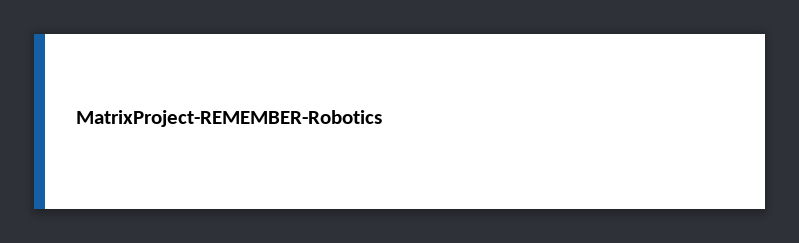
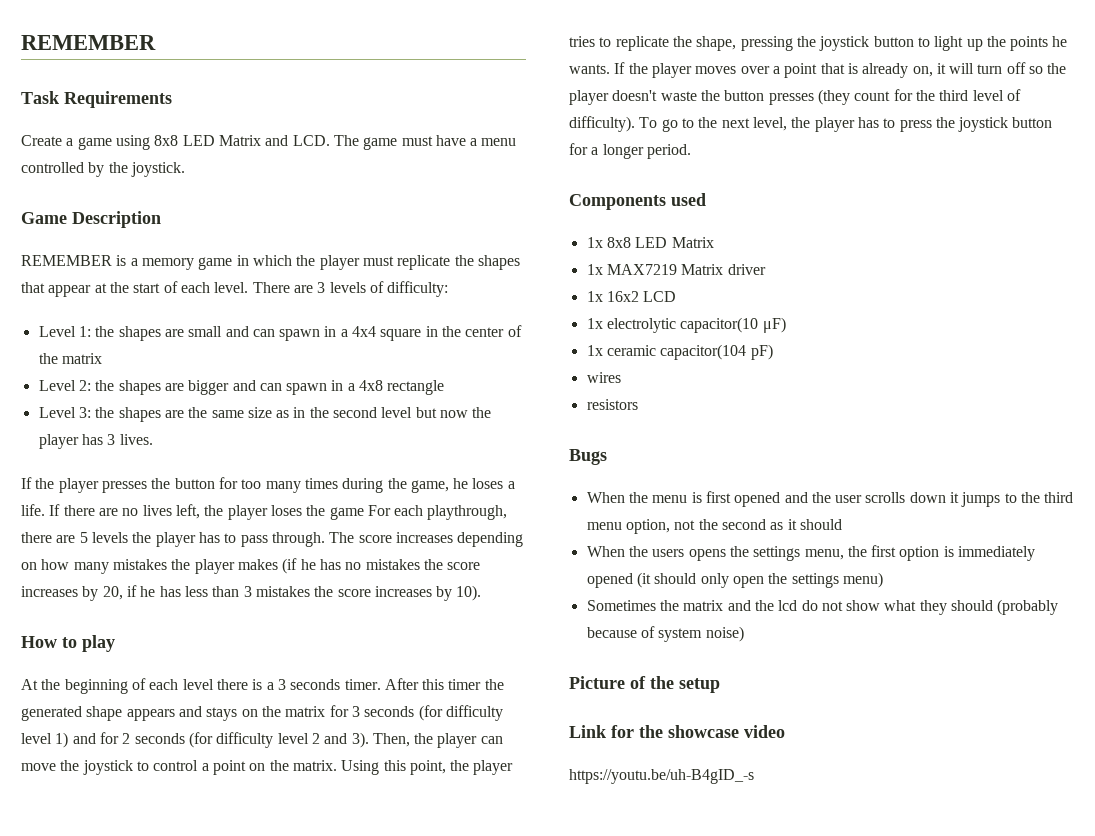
[76,110,382,127] MatrixProject-REMEMBER-Robotics -> [21,35,156,50] [21,91,172,108] [21,135,517,150] [21,162,185,177] [21,211,161,228] [21,255,520,270] [21,281,449,297] [38,325,522,341] [38,353,102,364] [38,380,445,395] [38,407,492,422] [38,434,153,449] [21,477,515,493] [21,504,508,520] [21,532,524,547] [21,558,481,574] [21,585,482,601] [21,635,115,652] [21,678,504,694] [21,705,503,721] [21,732,503,748] [21,760,514,775] [569,36,1068,51] [569,62,1067,78] [569,89,1021,105] [569,116,1053,132] [569,143,691,159] [569,193,706,210] [586,237,714,248] [586,264,766,275] [586,291,677,302] [586,317,786,333] [586,344,773,360] [586,372,621,383] [586,399,638,410] [569,449,607,465] [586,491,1074,507] [586,519,842,534] [586,545,1036,561] [586,572,883,588] [586,599,1059,615] [586,626,744,642] [569,676,720,693] [569,725,785,738] [569,769,754,784] REMEMBER // Task Requirements // Create a game using 8x8 LED Matrix and LCD. The game must have a menu controlled by the joystick. // Game Description // REMEMBER is a memory game in which the player must replicate the shapes that appear at the start of each level. There are 3 levels of difficulty: // Level 1: the shapes are small and can spawn in a 4x4 square in the center of the matrix // Level 2: the shapes are bigger and can spawn in a 4x8 rectangle // Level 3: the shapes are the same size as in the second level but now the player has 3 lives. // If the player presses the button for too many times during the game, he loses a life. If there are no lives left, the player loses the game For each playthrough, there are 5 levels the player has to pass through. The score increases depending on how many mistakes the player makes (if he has no mistakes the score increases by 20, if he has less than 3 mistakes the score increases by 10). // How to play // At the beginning of each level there is a 3 seconds timer. After this timer the generated shape appears and stays on the matrix for 3 seconds (for difficulty level 1) and for 2 seconds (for difficulty level 2 and 3). Then, the player can move the joystick to control a point on the matrix. Using this point, the player tries to replicate the shape, pressing the joystick button to light up the points he wants. If the player moves over a point that is already on, it will turn off so the player doesn't waste the button presses (they count for the third level of difficulty). To go to the next level, the player has to press the joystick button for a longer period. // Components used // 1x 8x8 LED Matrix // 1x MAX7219 Matrix driver // 1x 16x2 LCD // 1x electrolytic capacitor(10 μF) // 1x ceramic capacitor(104 pF) // wires // resistors // Bugs // When the menu is first opened and the user scrolls down it jumps to the third menu option, not the second as it should // When the users opens the settings menu, the first option is immediately opened (it should only open the settings menu) // Sometimes the matrix and the lcd do not show what they should (probably because of system noise) // Picture of the setup // Link for the showcase video // https://youtu.be/uh-B4gID_-s

